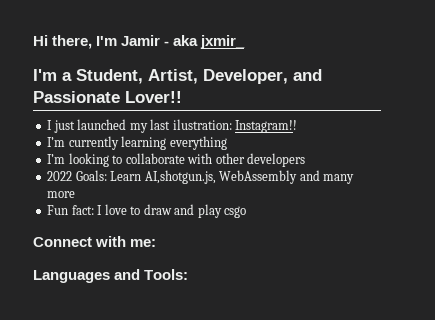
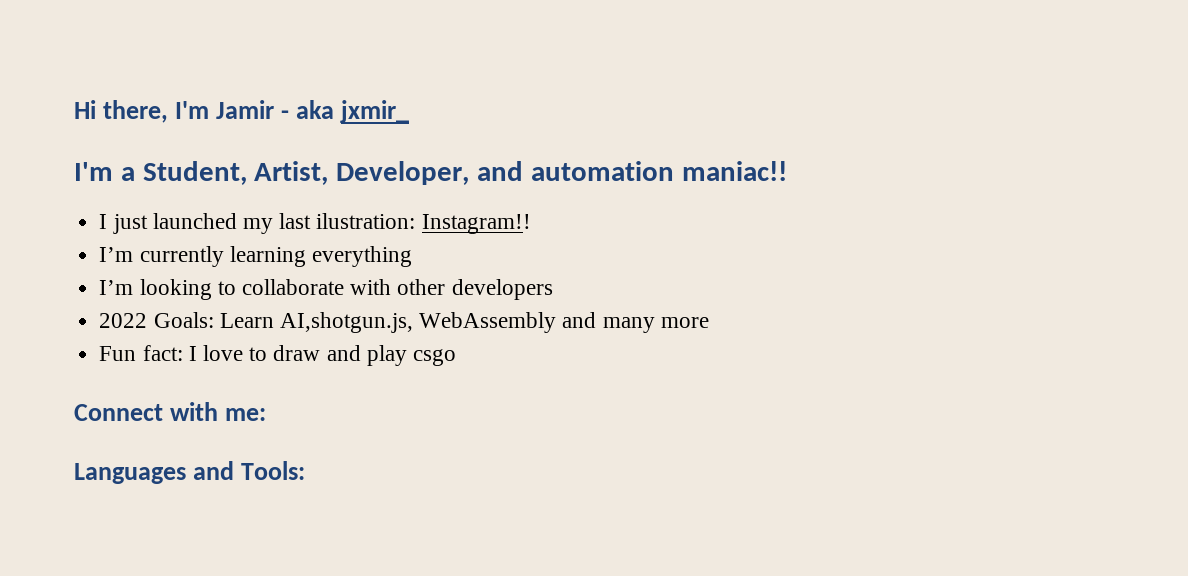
[33,91,182,103] Passionate Lover!! -> [530,161,787,181] automation maniac!!

